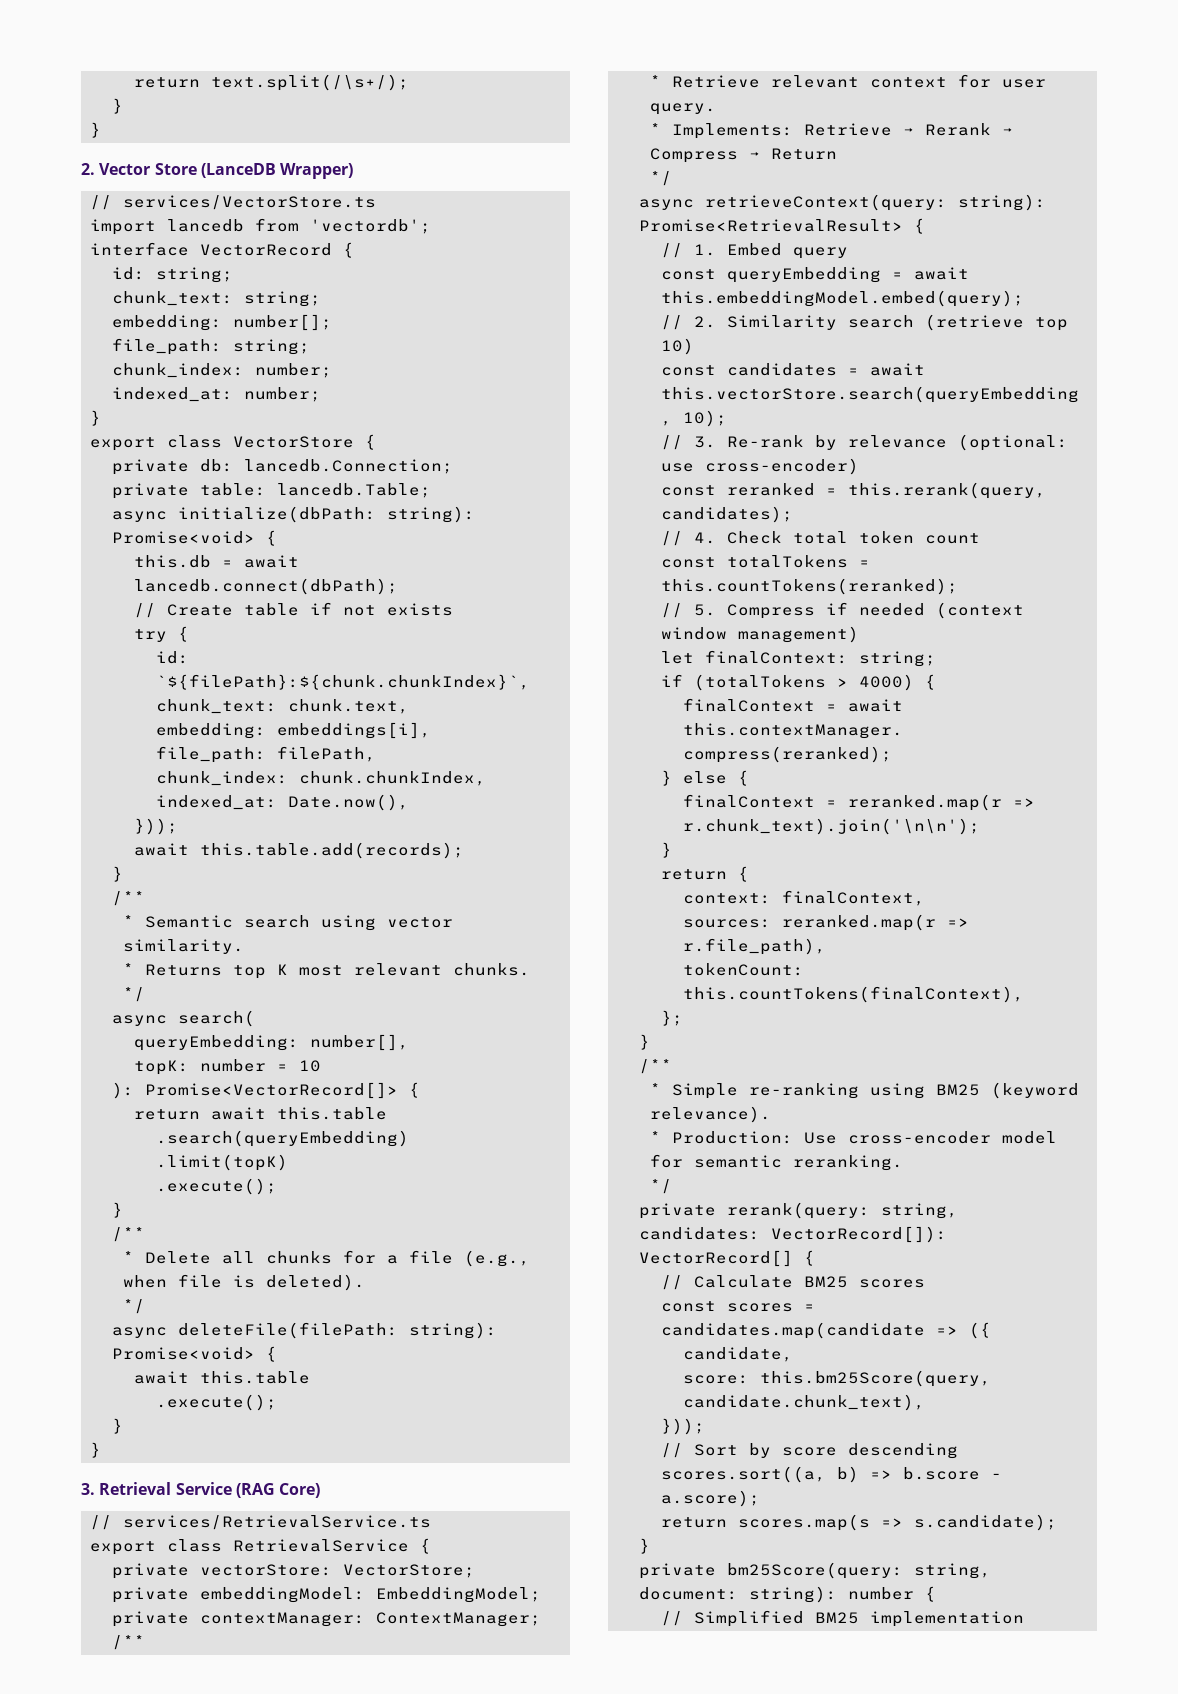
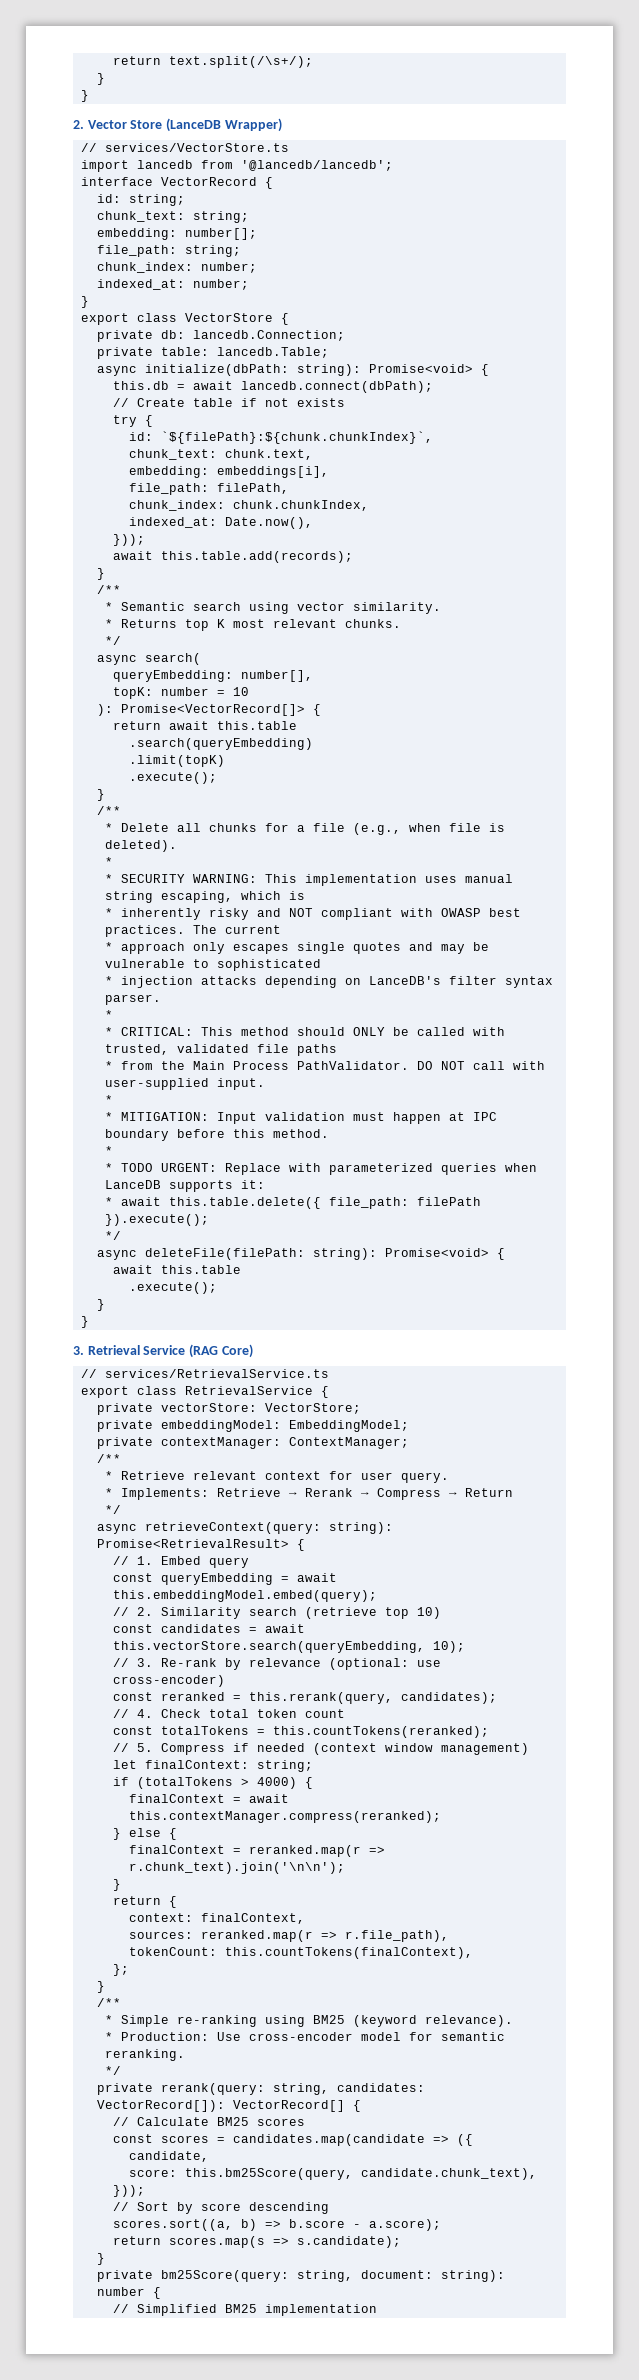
[310,219,431,234] 'vectordb'; -> [240,160,393,171] '@lancedb/lancedb';
(365, 1282) none -> [104,857,113,866] [104,874,513,886] [104,891,305,903] [104,908,521,920] [104,925,281,937] [104,942,489,954] [104,959,321,971] [104,976,553,988] [104,994,161,1005] [104,1010,113,1019] [104,1027,505,1036] [104,1044,337,1056] [104,1061,545,1070] [104,1078,265,1090] [104,1095,113,1104] [104,1112,497,1124] [104,1129,329,1141] [104,1146,113,1155] [104,1163,537,1175] [104,1180,265,1192] [104,1197,481,1209] [104,1214,209,1226] // * // * SECURITY WARNING: This implementation uses manual string escaping, which is // * inherently risky and NOT compliant with OWASP best practices. The current // * approach only escapes single quotes and may be vulnerable to sophisticated // * injection attacks depending on LanceDB's filter syntax parser. // * // * CRITICAL: This method should ONLY be called with trusted, validated file paths // * from the Main Process PathValidator. DO NOT call with user-supplied input. // * // * MITIGATION: Input validation must happen at IPC boundary before this method. // * // * TODO URGENT: Replace with parameterized queries when LanceDB supports it: // * await this.table.delete({ file_path: filePath }).execute();

